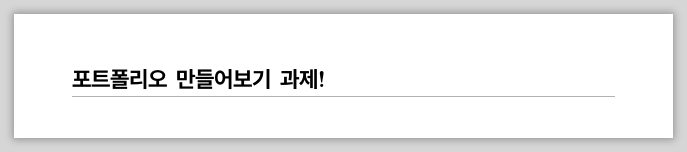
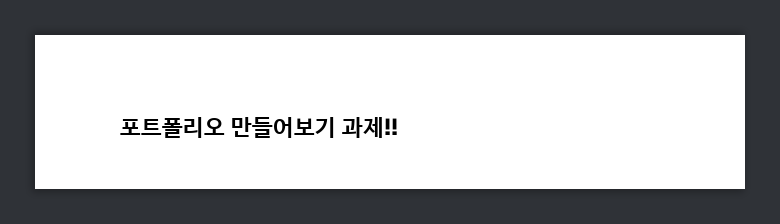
[280,69,325,90] 과제! -> [342,117,399,138] 과제!!

